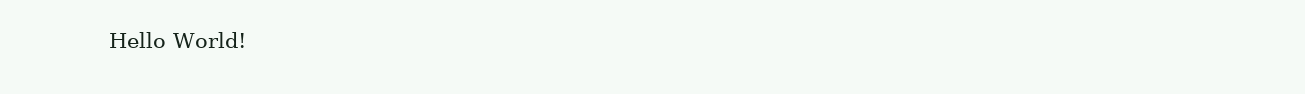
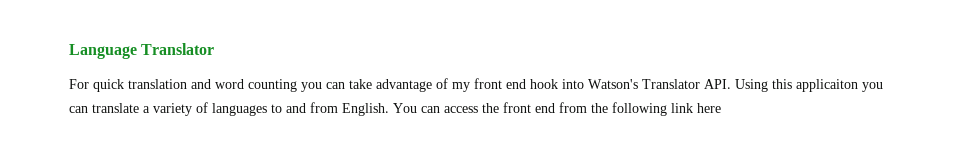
[109,32,246,48] Hello World! -> [69,43,215,59] [69,78,883,92] [69,102,721,116] Language Translator // For quick translation and word counting you can take advantage of my front end hook into Watson's Translator API. Using this applicaiton you can translate a variety of languages to and from English. You can access the front end from the following link here

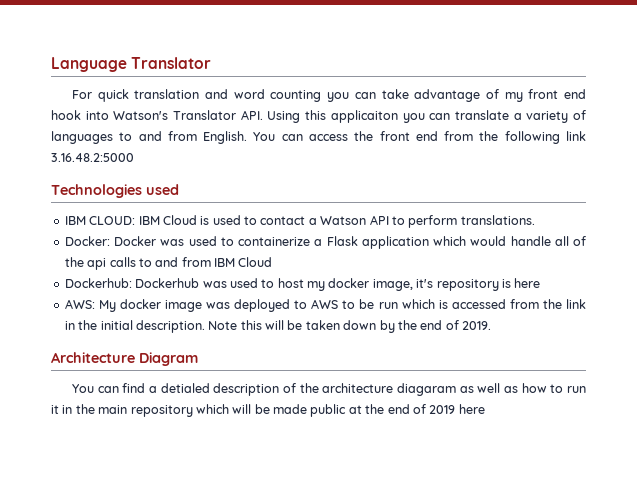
(693, 108) none -> [51,153,134,162] [51,184,179,198] [64,215,535,228] [64,236,586,249] [64,257,273,270] [64,278,541,291] [64,299,586,312] [64,320,491,333] [51,352,198,366] [71,383,586,396] [51,404,456,417] 3.16.48.2:5000 // Technologies used // IBM CLOUD: IBM Cloud is used to contact a Watson API to perform translations. // Docker: Docker was used to containerize a Flask application which would handle all of the api calls to and from IBM Cloud // Dockerhub: Dockerhub was used to host my docker image, it's repository is here // AWS: My docker image was deployed to AWS to be run which is accessed from the link in the initial description. Note this will be taken down by the end of 2019. // Architecture Diagram // You can find a detialed description of the architecture diagaram as well as how to run it in the main repository which will be made public at the end of 2019

